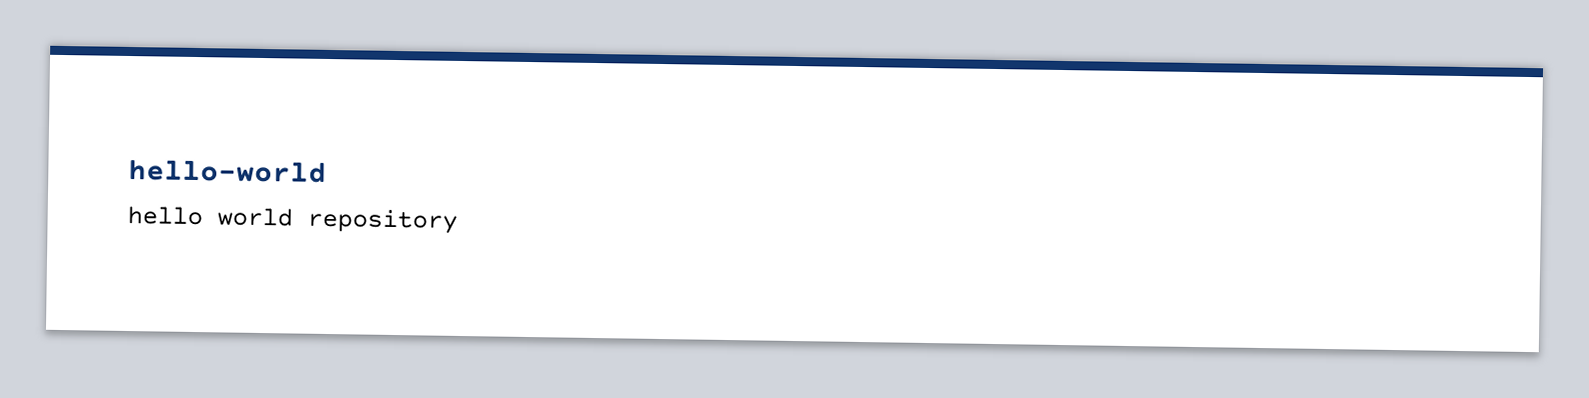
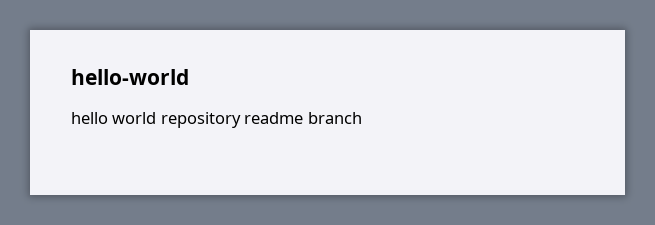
(458, 221) none -> [244,112,362,124] readme branch

